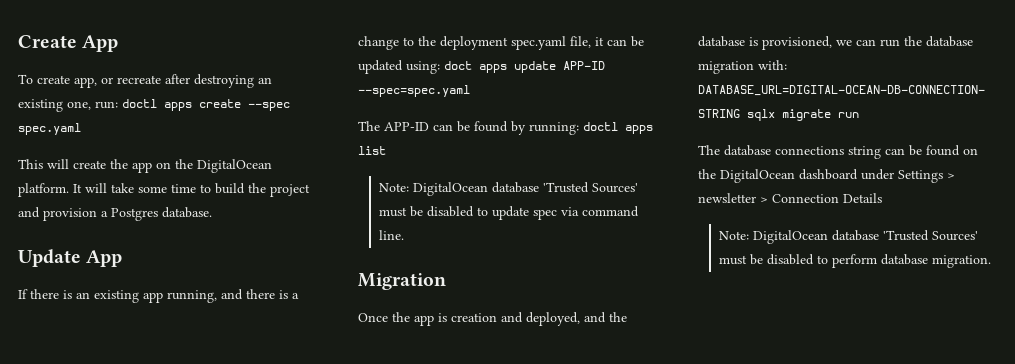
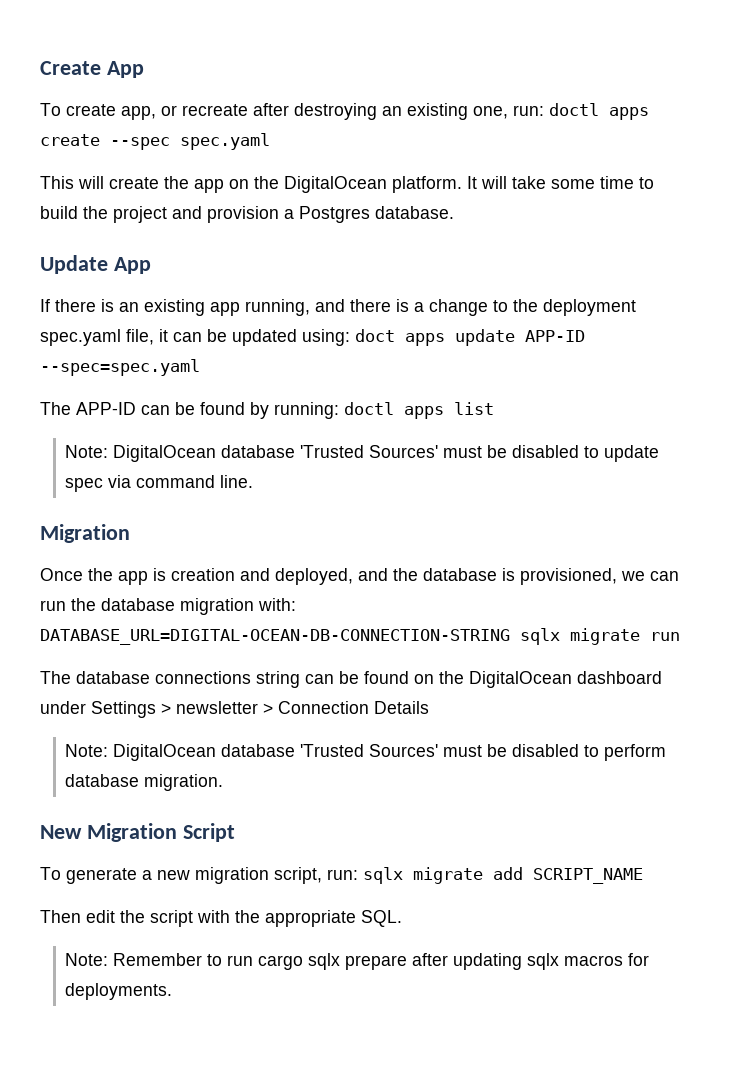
(991, 261) none -> [40,823,235,842] [40,867,643,884] [40,910,402,927] [65,953,650,970] [65,983,173,1000] // New Migration Script // To generate a new migration script, run: sqlx migrate add SCRIPT_NAME // Then edit the script with the appropriate SQL. // Note: Remember to run cargo sqlx prepare after updating sqlx macros for deployments.

